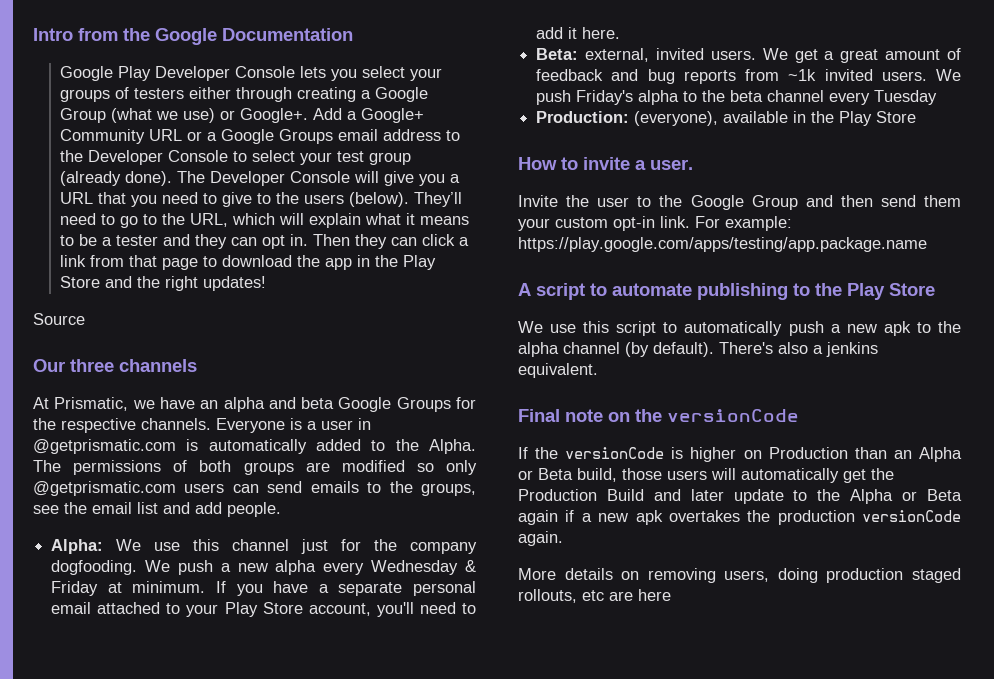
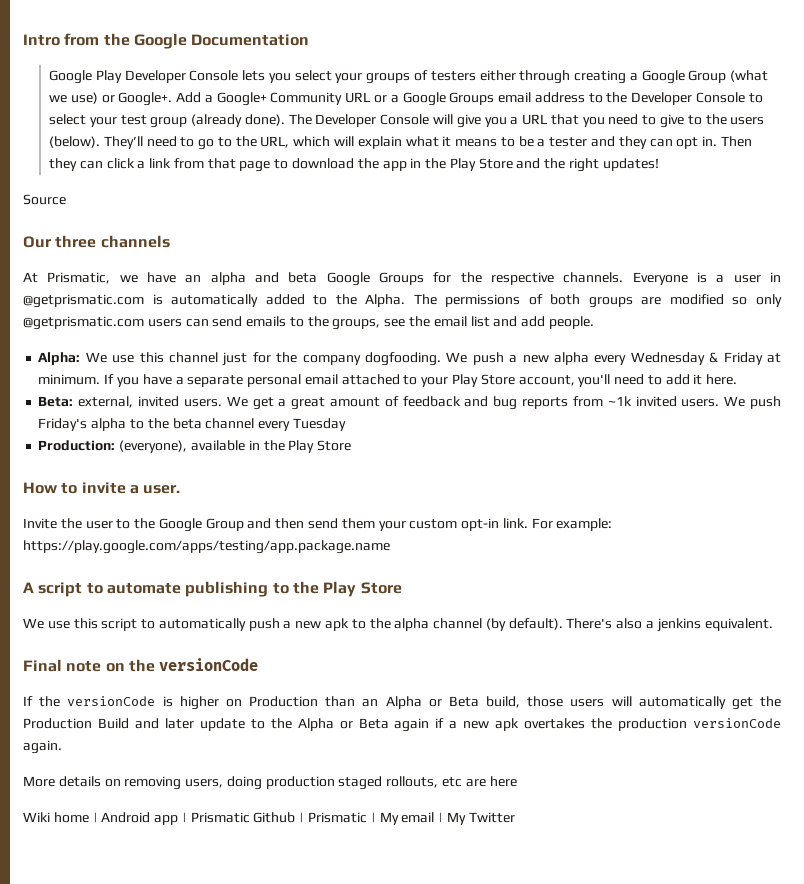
(671, 595) none -> [23,812,515,825] // Wiki home | Android app | Prismatic Github | Prismatic | My email | My Twitter

